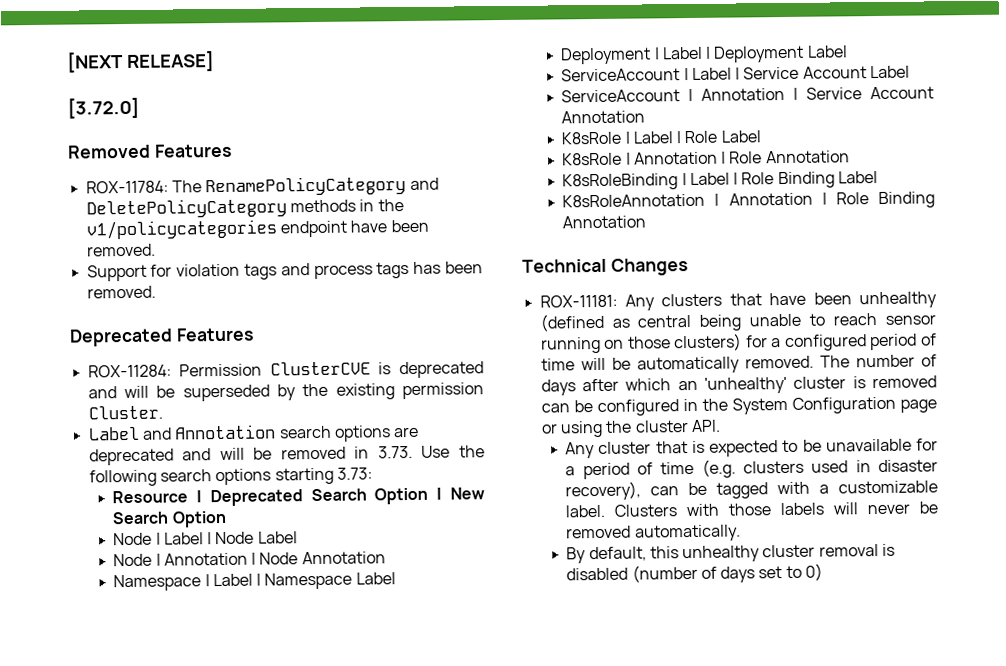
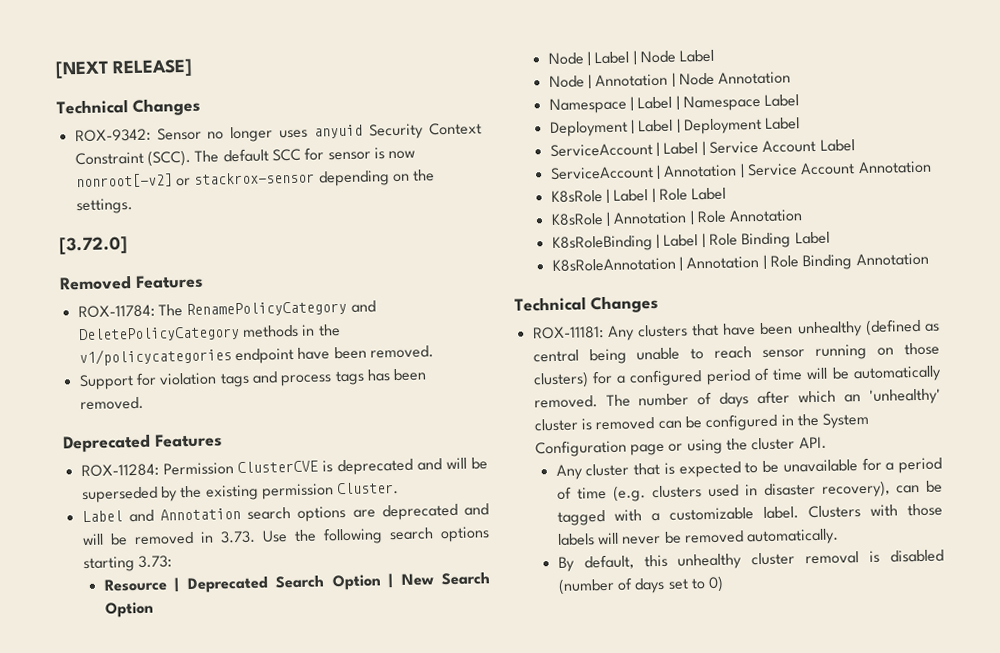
(215, 61) none -> [56,97,201,117] [74,122,482,143] [74,147,416,167] [75,169,436,189] [75,198,133,215] // Technical Changes // ROX-9342: Sensor no longer uses anyuid Security Context Constraint (SCC). The default SCC for sensor is now nonroot[-v2] or stackrox-sensor depending on the settings.

